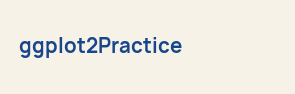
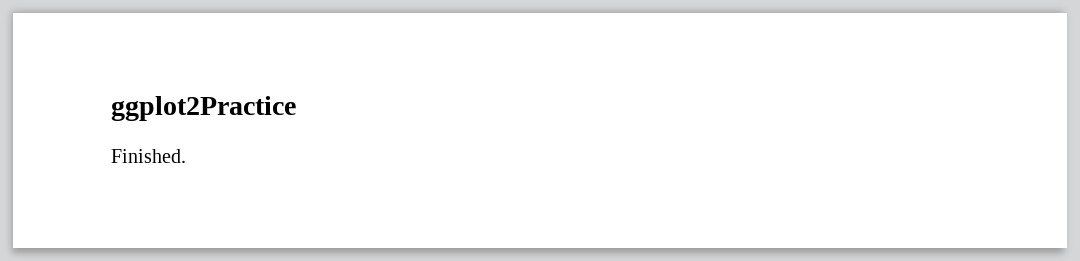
(182, 47) none -> [111,149,186,163] // Finished.

